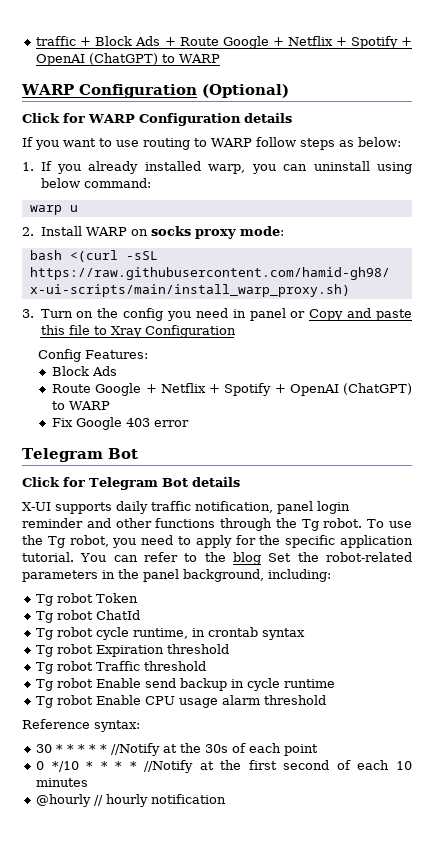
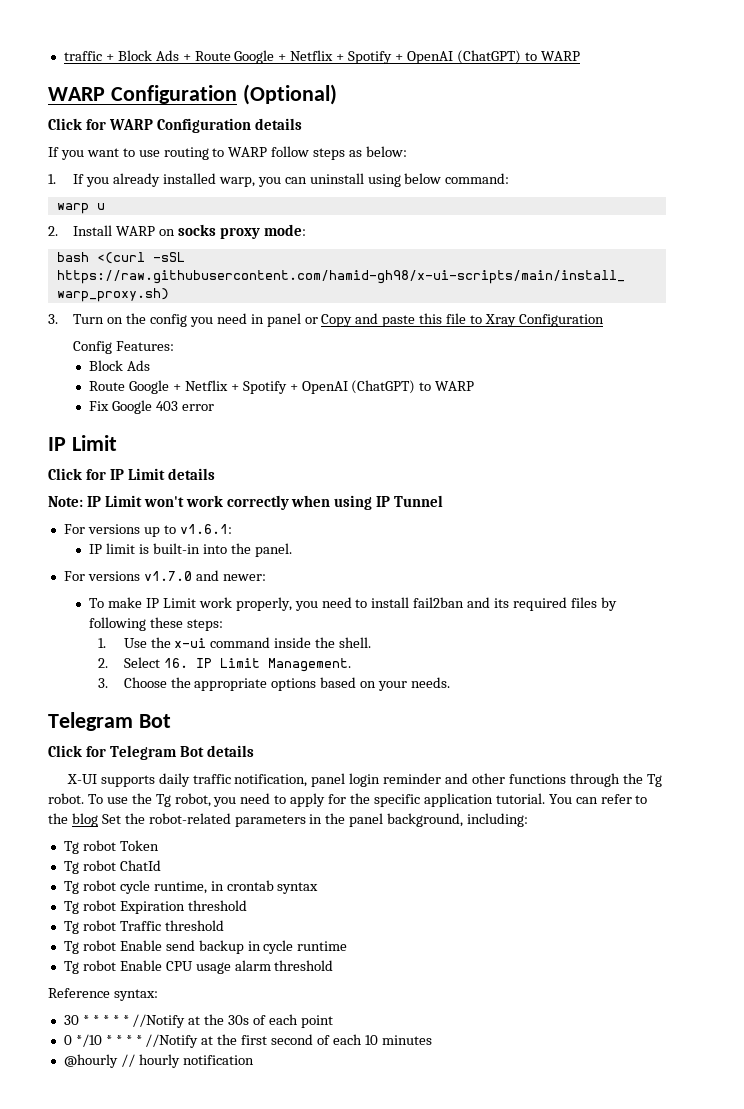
(190, 423) none -> [48,435,117,451] [48,468,215,480] [48,495,444,510] [63,524,232,537] [89,543,292,557] [63,570,266,581] [89,597,617,611] [89,617,223,631] [98,637,372,648] [98,657,351,672] [98,677,451,691] // IP Limit // Click for IP Limit details // Note: IP Limit won't work correctly when using IP Tunnel // For versions up to v1.6.1: // IP limit is built-in into the panel. // For versions v1.7.0 and newer: // To make IP Limit work properly, you need to install fail2ban and its required files by following these steps: // 1. Use the x-ui command inside the shell. // 2. Select 16. IP Limit Management. // 3. Choose the appropriate options based on your needs.

